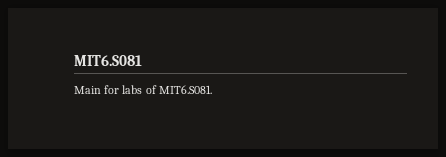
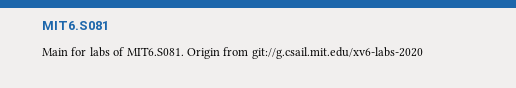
(212, 89) none -> [186,47,423,59] Origin from git://g.csail.mit.edu/xv6-labs-2020

